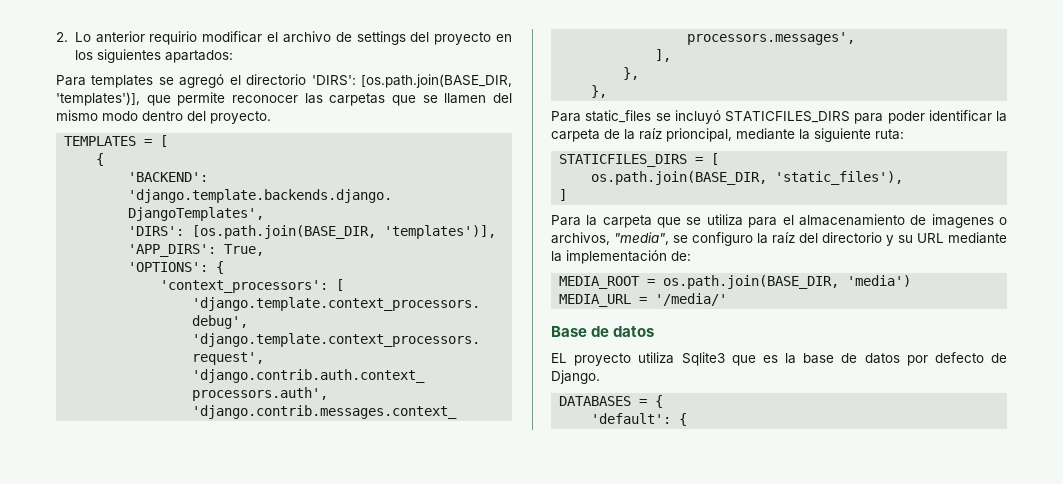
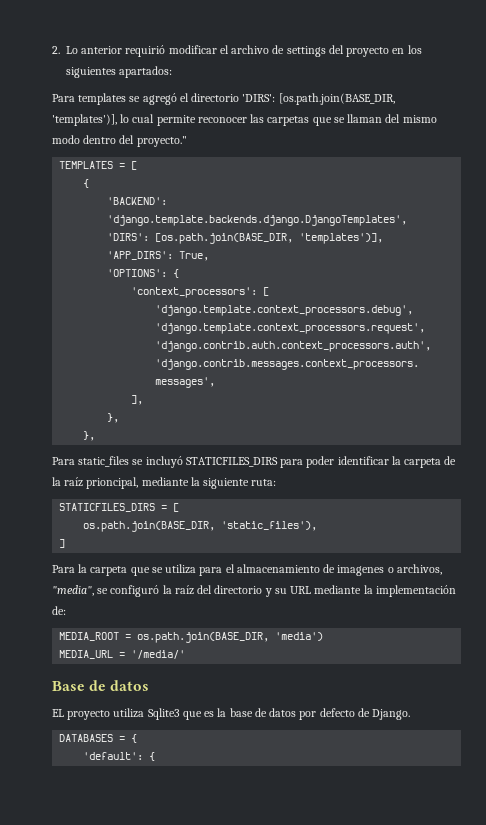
[149,31,198,45] requirio -> [125,45,166,57] requirió
[146,95,171,106] que -> [120,114,155,123] lo cual
[444,93,487,104] llamen -> [347,114,383,123] llaman
[210,111,271,124] proyecto. -> [136,136,187,147] proyecto."
[692,232,753,246] configuro -> [110,585,160,597] configuró

